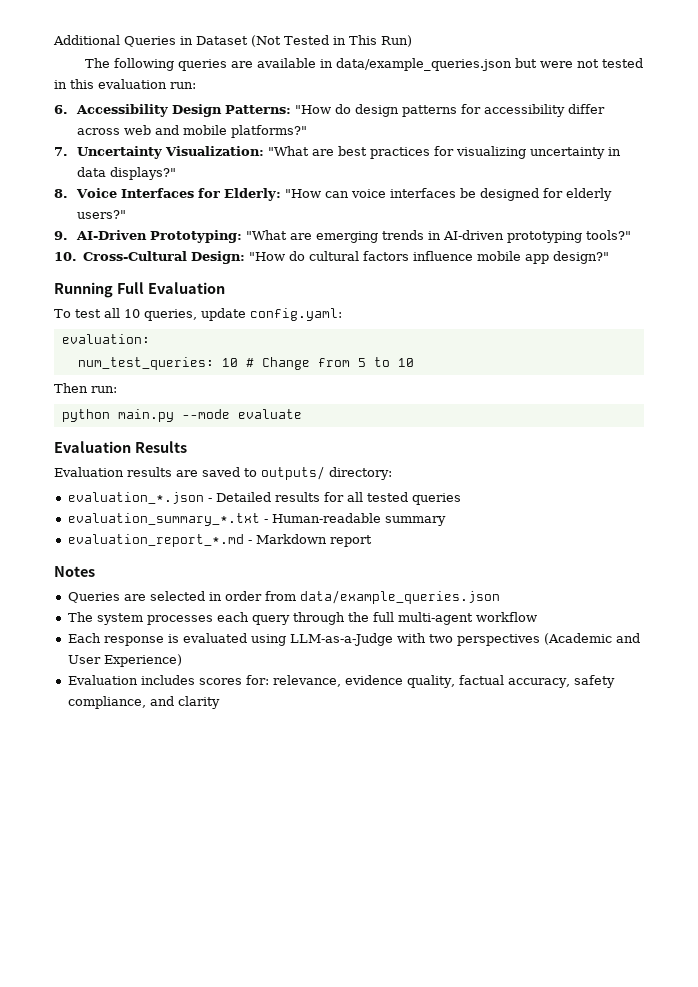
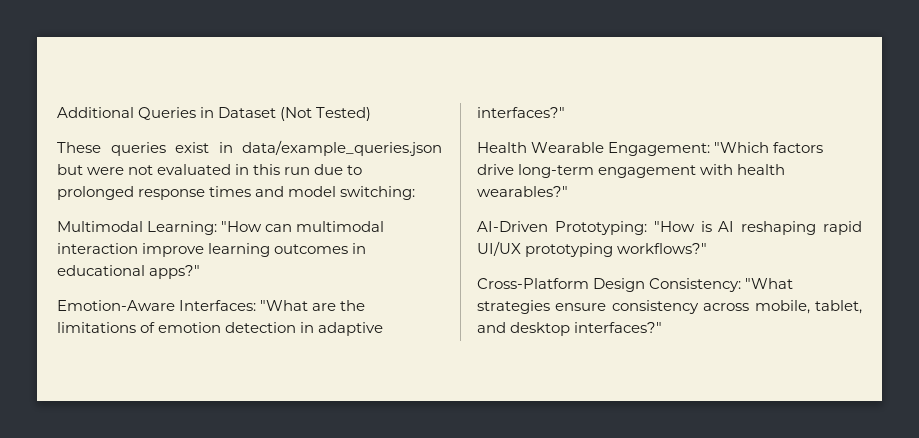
[284,35,412,47] [84,58,316,71] Tested in This Run) // The following queries are available -> [316,107,372,121] [57,142,209,156] Tested) // These queries exist
[601,58,643,68] tested -> [157,164,232,175] evaluated
[98,79,196,89] [54,104,606,117] [77,125,308,138] [54,146,622,159] [77,167,177,180] [54,188,613,201] [77,210,127,219] [54,230,632,243] [54,251,610,264] [54,282,225,298] [54,308,342,321] [61,334,150,344] [77,357,414,370] [54,383,117,393] [61,409,302,422] [54,441,187,453] [54,466,392,480] [67,492,461,505] [67,513,446,526] [67,534,372,547] [54,566,95,577] [67,590,500,604] [67,612,537,625] [67,633,640,646] [67,654,182,667] [67,675,615,688] [67,696,220,709] evaluation run: // 6. Accessibility Design Patterns: "How do design patterns for accessibility differ across web and mobile platforms?" // 7. Uncertainty Visualization: "What are best practices for visualizing uncertainty in data displays?" // 8. Voice Interfaces for Elderly: "How can voice interfaces be designed for elderly users?" // 9. AI-Driven Prototyping: "What are emerging trends in AI-driven prototyping tools?" // 10. Cross-Cultural Design: "How do cultural factors influence mobile app design?" // Running Full Evaluation // To test all 10 queries, update config.yaml: // evaluation: // num_test_queries: 10 # Change from 5 to 10 // Then run: // python main.py --mode evaluate // Evaluation Results // Evaluation results are saved to outputs/ directory: // evaluation_*.json - Detailed results for all tested queries // evaluation_summary_*.txt - Human-readable summary // evaluation_report_*.md - Markdown report // Notes // Queries are selected in order from data/example_queries.json // The system processes each query through the full multi-agent workflow // Each response is evaluated using LLM-as-a-Judge with two perspectives (Academic and User Experience) // Evaluation includes scores for: relevance, evidence quality, factual accuracy, safety compliance, and clarity -> [284,164,363,175] [57,186,416,200] [57,221,385,235] [57,243,367,257] [57,265,201,279] [57,300,366,311] [57,322,384,336] [477,107,565,118] [477,142,824,156] [477,164,786,178] [477,186,568,197] [477,221,862,235] [477,241,708,257] [477,278,794,292] [477,300,862,314] [477,322,663,336] run due to prolonged response times and model switching: // Multimodal Learning: "How can multimodal interaction improve learning outcomes in educational apps?" // Emotion-Aware Interfaces: "What are the limitations of emotion detection in adaptive interfaces?" // Health Wearable Engagement: "Which factors drive long-term engagement with health wearables?" // AI-Driven Prototyping: "How is AI reshaping rapid UI/UX prototyping workflows?" // Cross-Platform Design Consistency: "What strategies ensure consistency across mobile, tablet, and desktop interfaces?"

